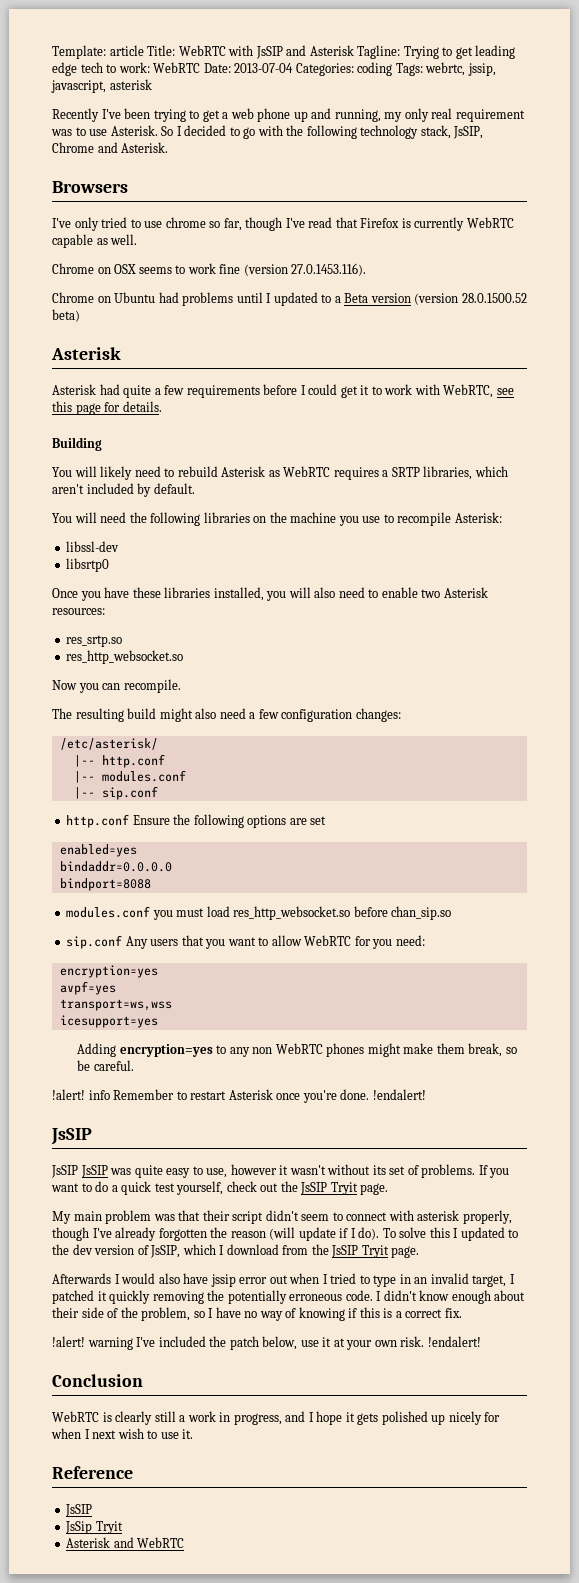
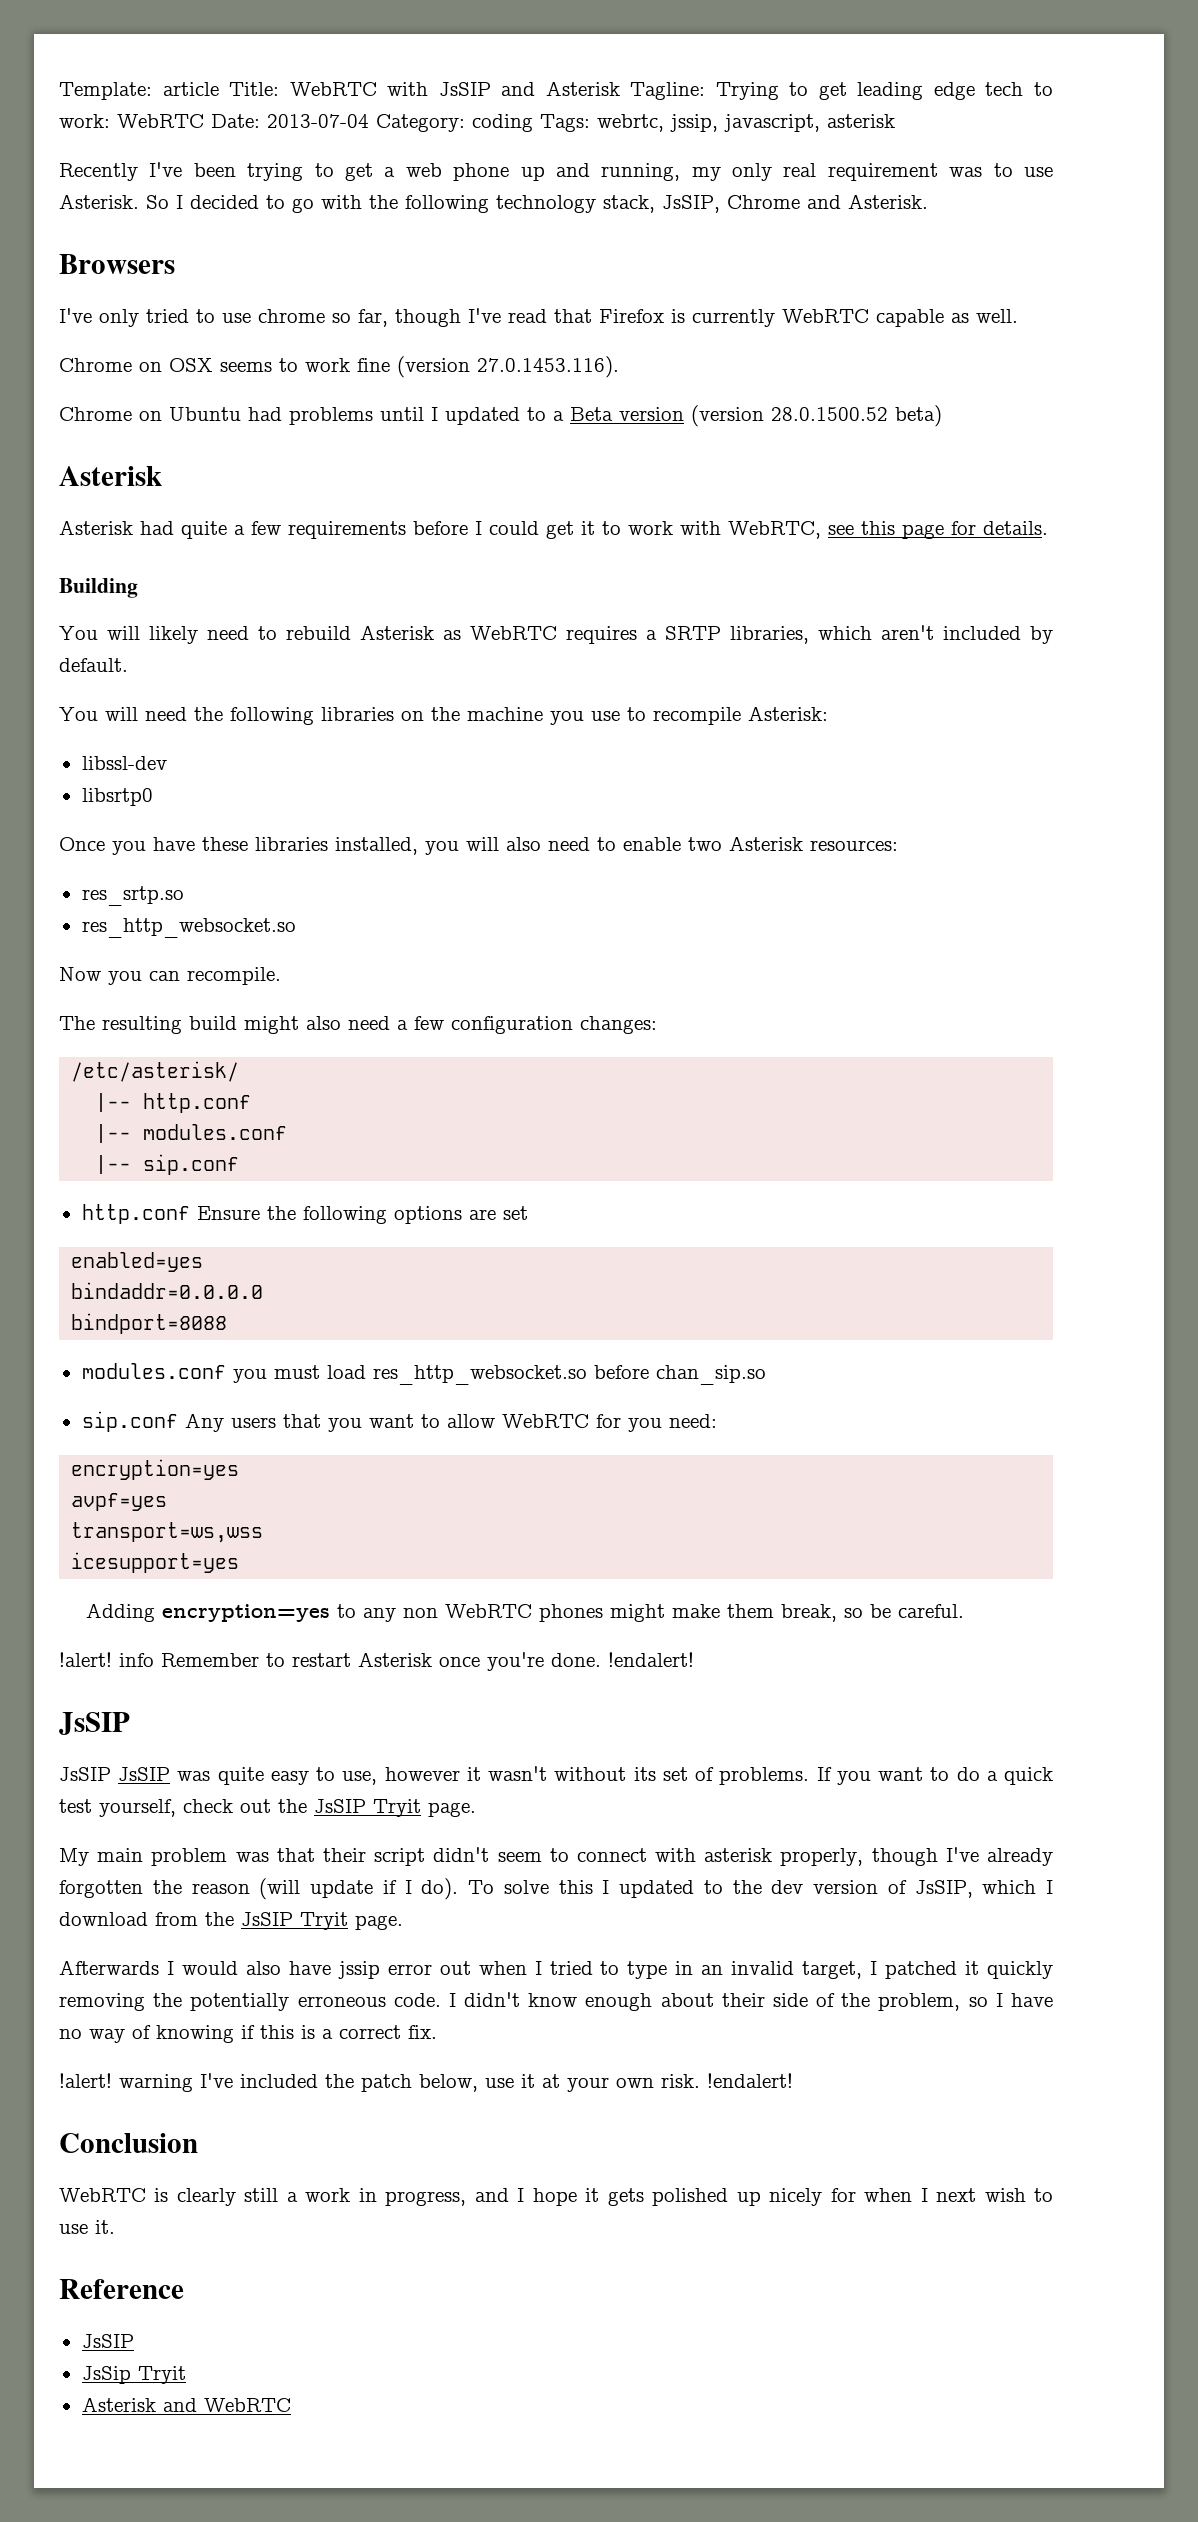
[295,63,354,76] Categories: -> [376,114,465,132] Category:

